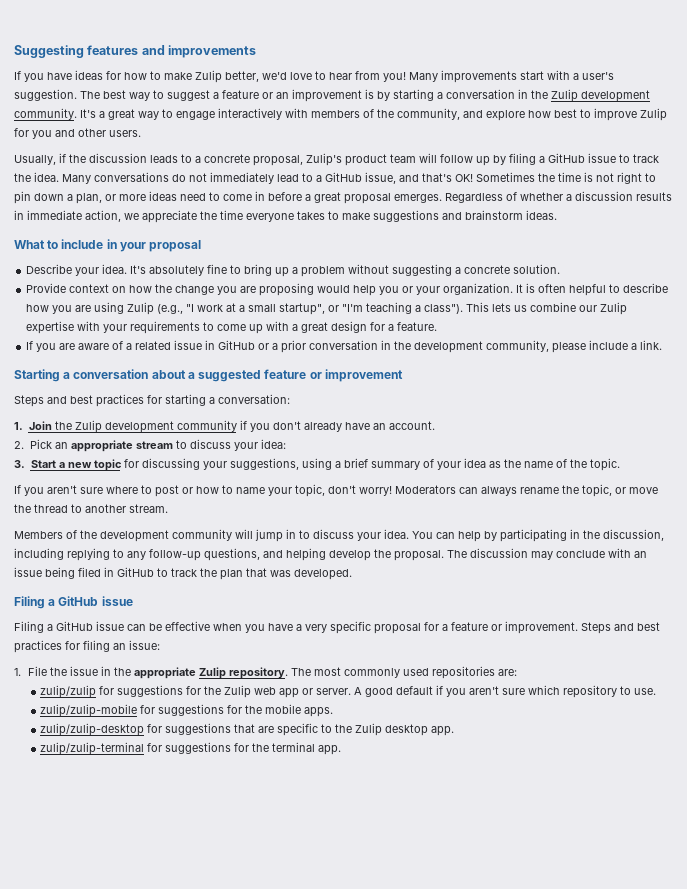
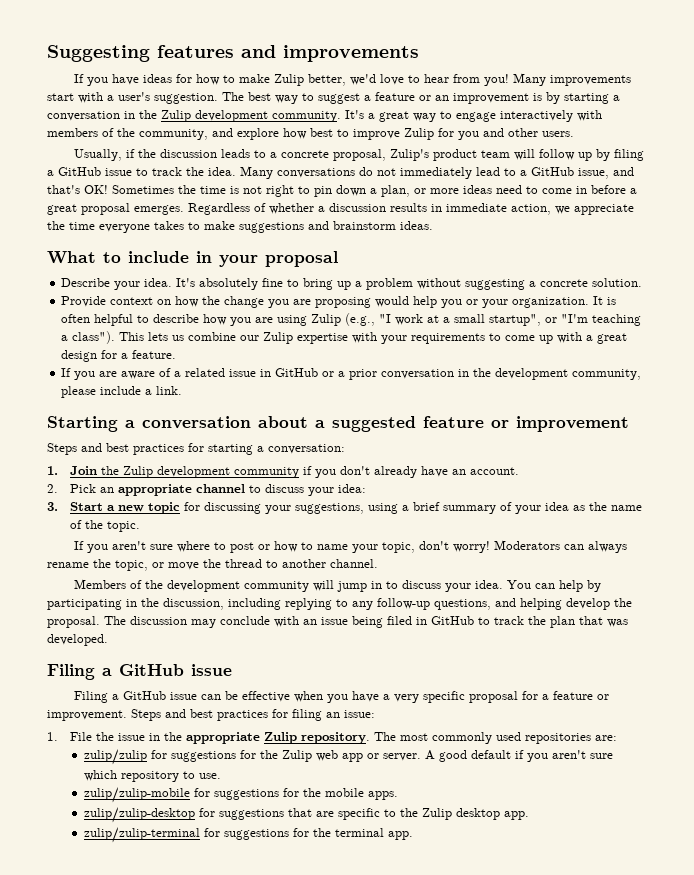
[135,441,173,449] stream -> [195,484,245,493] channel
[129,504,168,513] stream. -> [330,559,378,568] channel.

